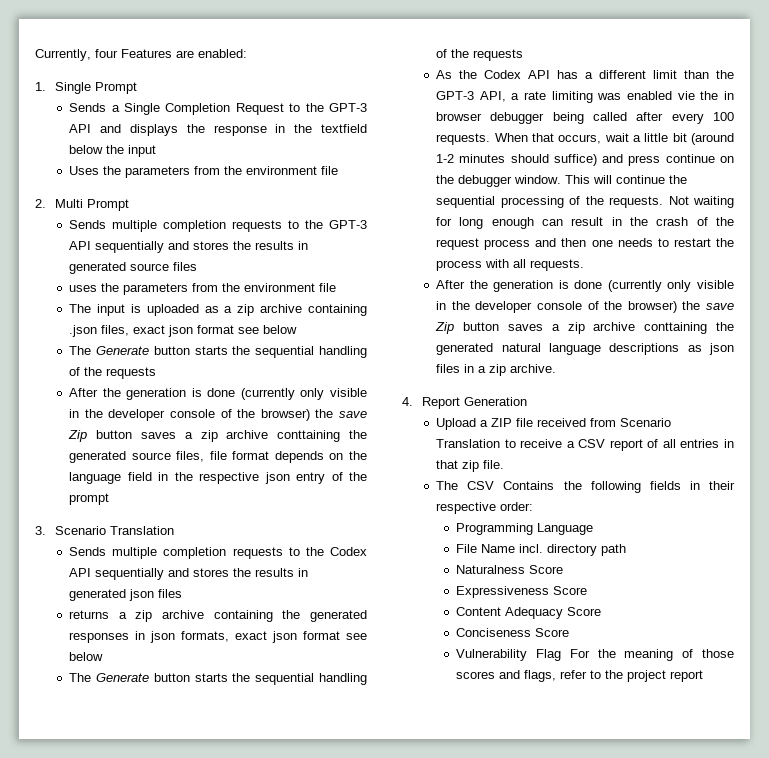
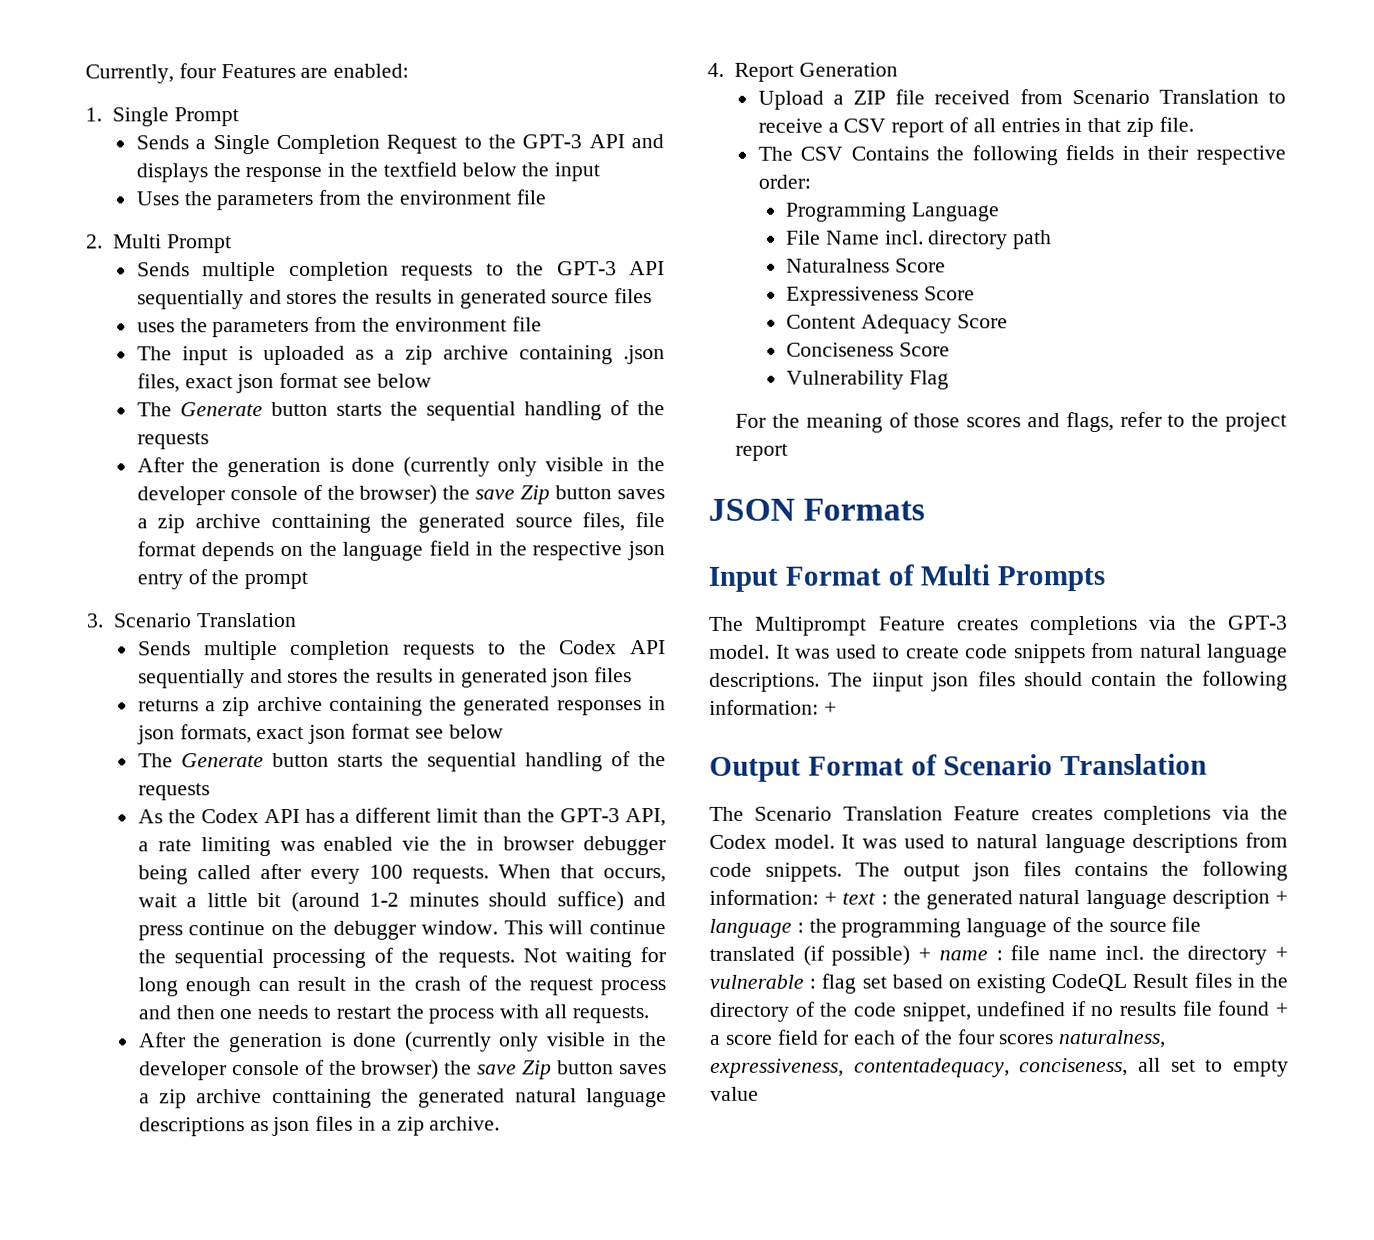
(561, 655) none -> (949, 380) //
(704, 676) none -> [708,498,926,521] [708,564,1106,592] [708,615,1288,636] [709,642,1288,664] [709,670,1288,692] [709,699,837,715] [709,753,1208,782] [709,805,1288,825] [709,832,1288,854] [709,860,1288,882] [709,889,1288,910] [709,916,1202,938] [709,945,1288,966] [709,972,1288,994] [709,1000,1288,1022] [710,1029,1167,1049] [710,1057,1289,1078] [710,1086,759,1101] // JSON Formats // Input Format of Multi Prompts // The Multiprompt Feature creates completions via the GPT-3 model. It was used to create code snippets from natural language descriptions. The iinput json files should contain the following information: + // Output Format of Scenario Translation // The Scenario Translation Feature creates completions via the Codex model. It was used to natural language descriptions from code snippets. The output json files contains the following information: + text : the generated natural language description + language : the programming language of the source file translated (if possible) + name : file name incl. the directory + vulnerable : flag set based on existing CodeQL Result files in the directory of the code snippet, undefined if no results file found + a score field for each of the four scores naturalness, expressiveness, contentadequacy, conciseness, all set to empty value

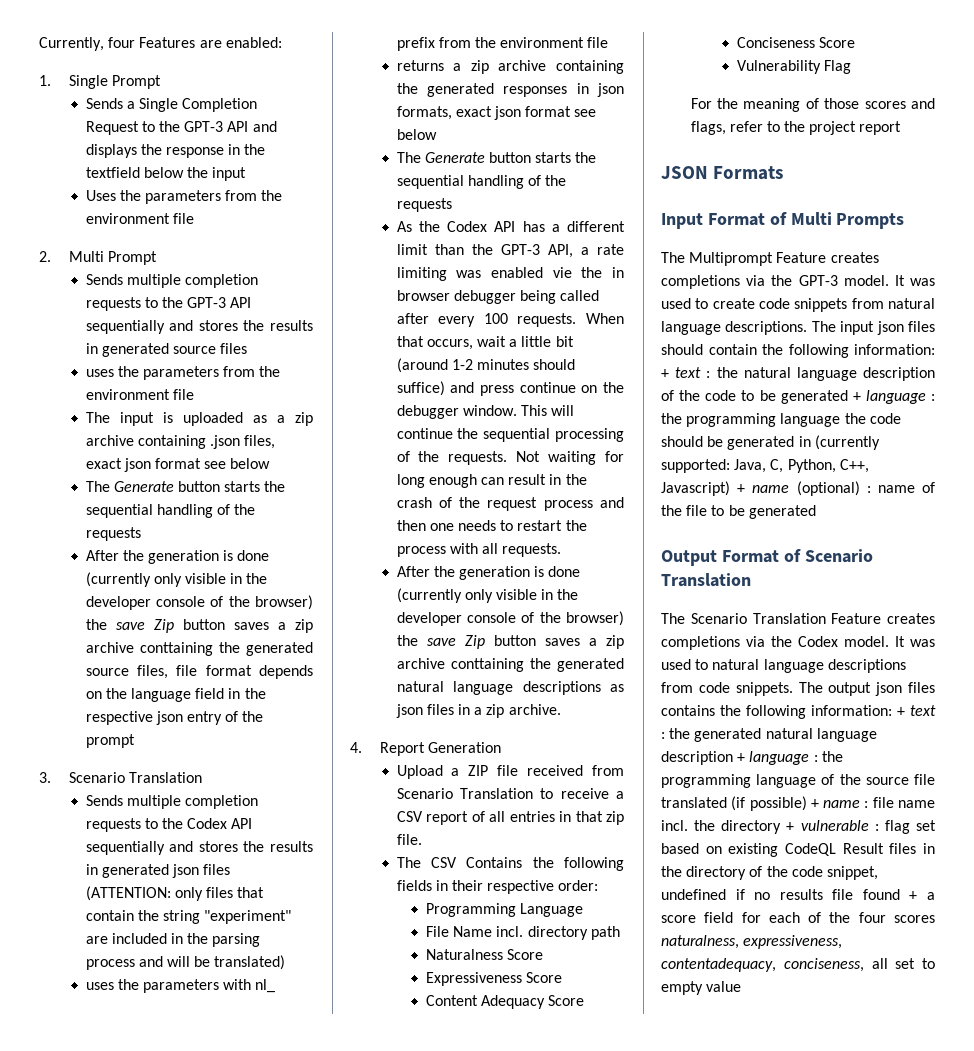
(633, 675) none -> [85,886,265,901] [85,910,292,924] [85,933,261,947] [85,955,286,970] [85,979,276,993] [396,37,609,51] (ATTENTION: only files that contain the string "experiment" are included in the parsing process and will be translated) // uses the parameters with nl_ prefix from the environment file
[871,672,924,692] iinput -> [840,321,875,335] input
(837, 708) none -> [675,367,935,381] [661,390,935,404] [661,413,901,427] [661,435,880,450] [661,459,869,473] [661,481,935,496] [661,505,816,519] text : the natural language description of the code to be generated + language : the programming language the code should be generated in (currently supported: Java, C, Python, C++, Javascript) + name (optional) : name of the file to be generated

